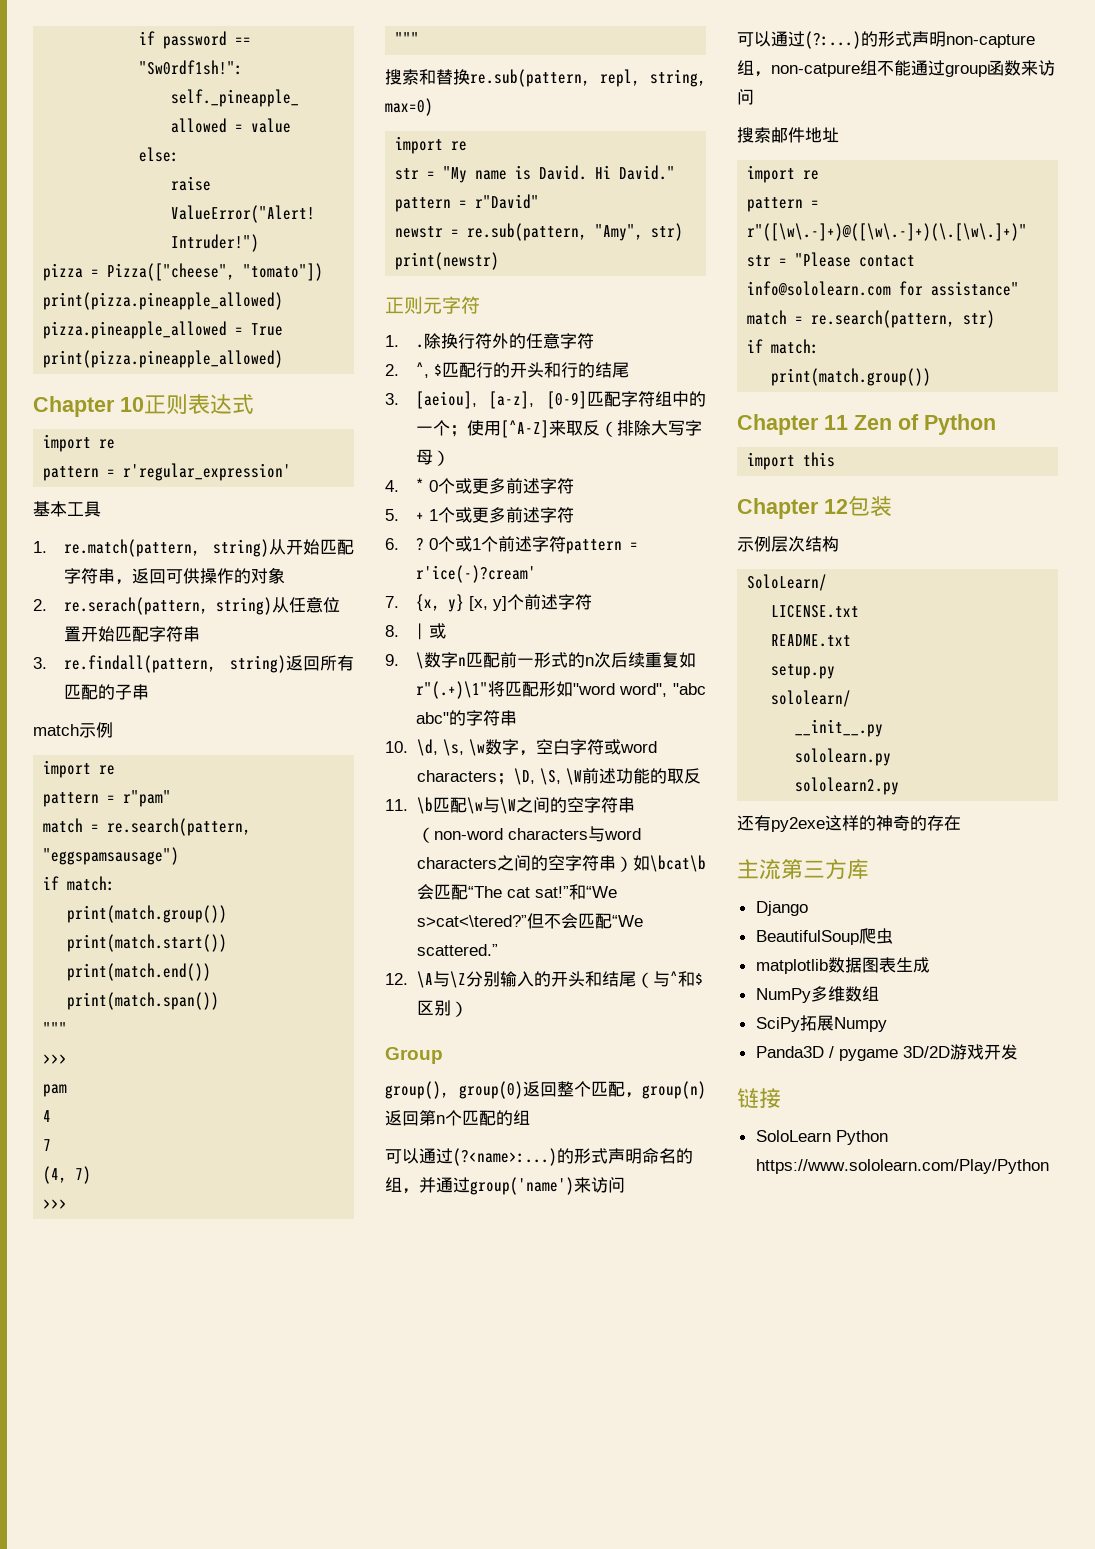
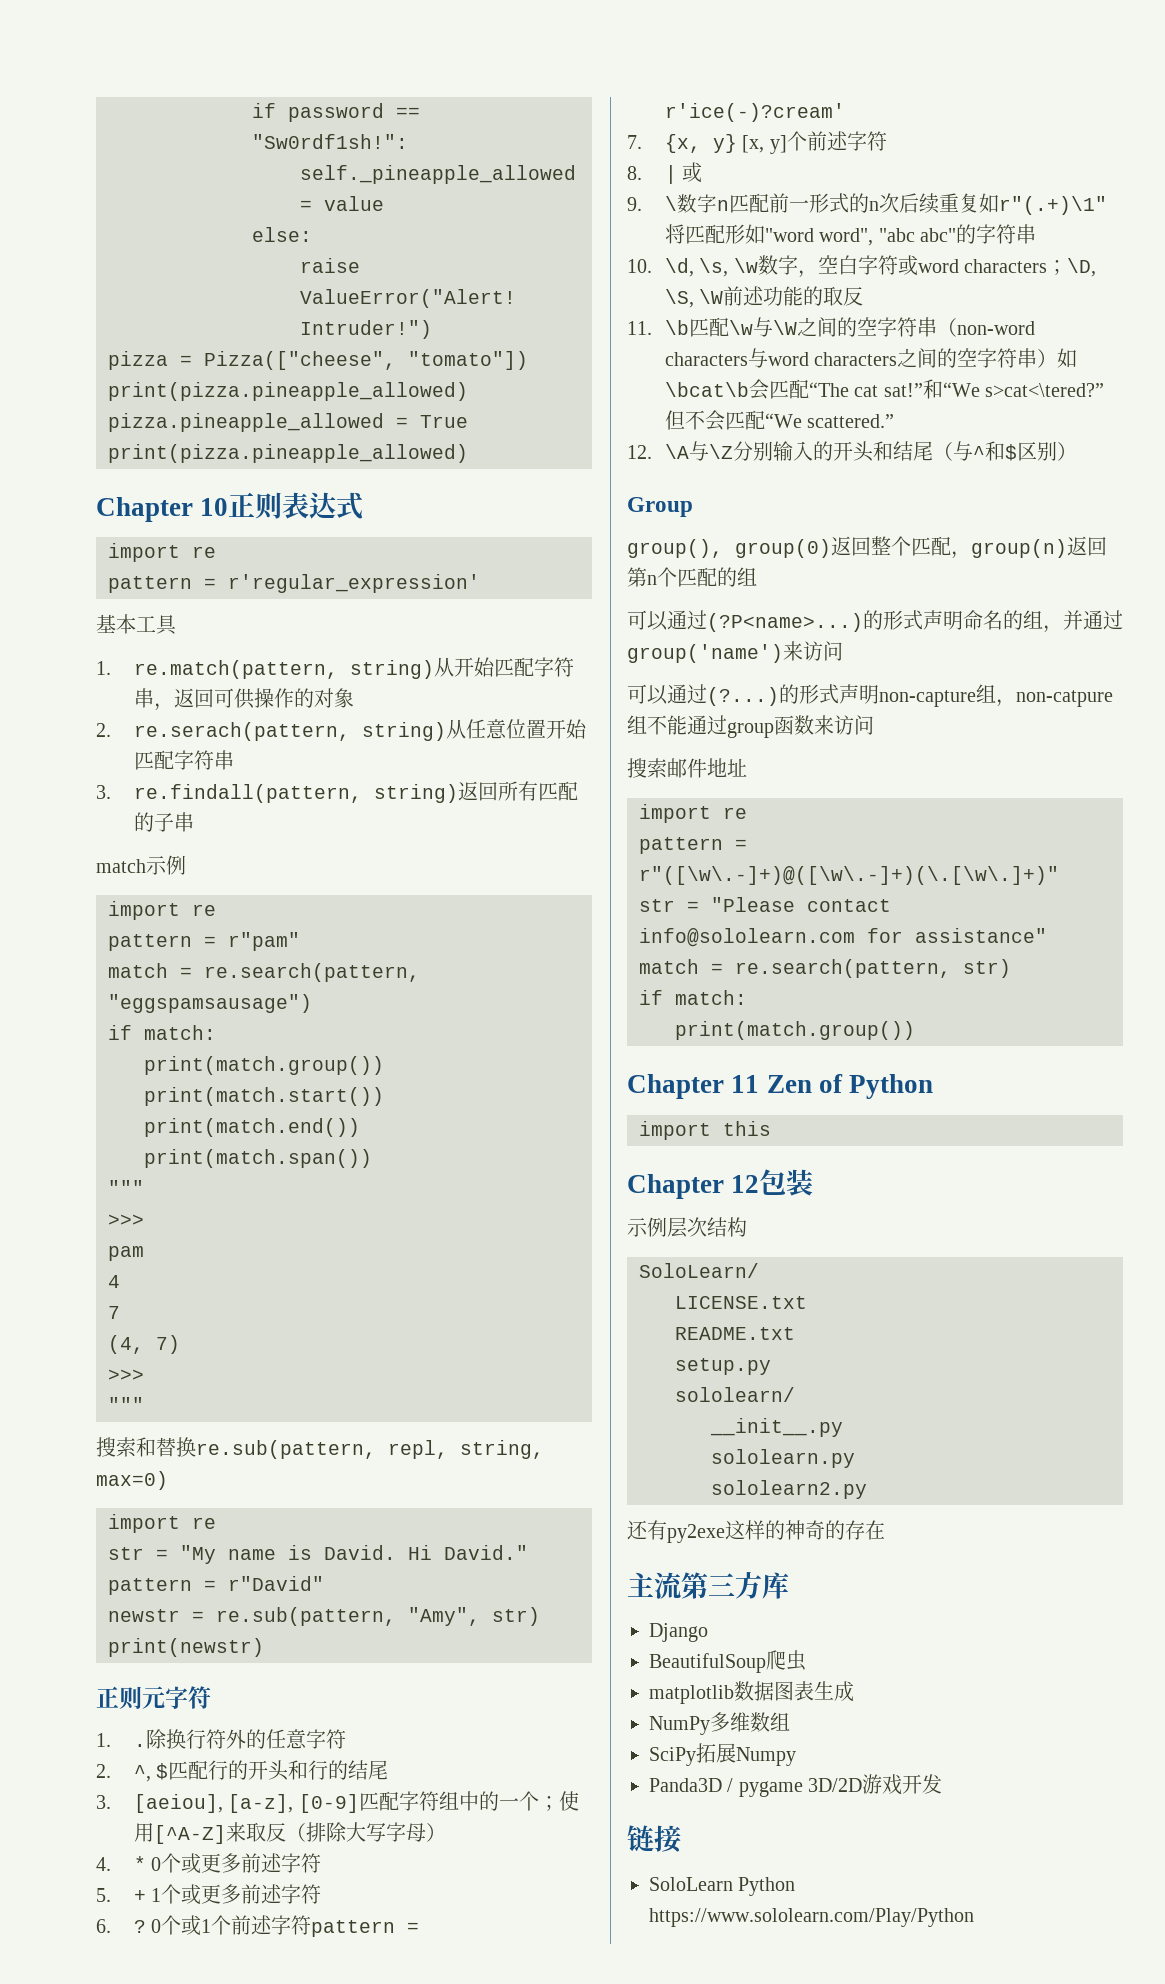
[453,1148,557,1166] (?<name>:...) -> [707,613,863,632] (?P<name>...)
[805,31,861,49] (?:...) -> [707,687,779,706] (?...)

